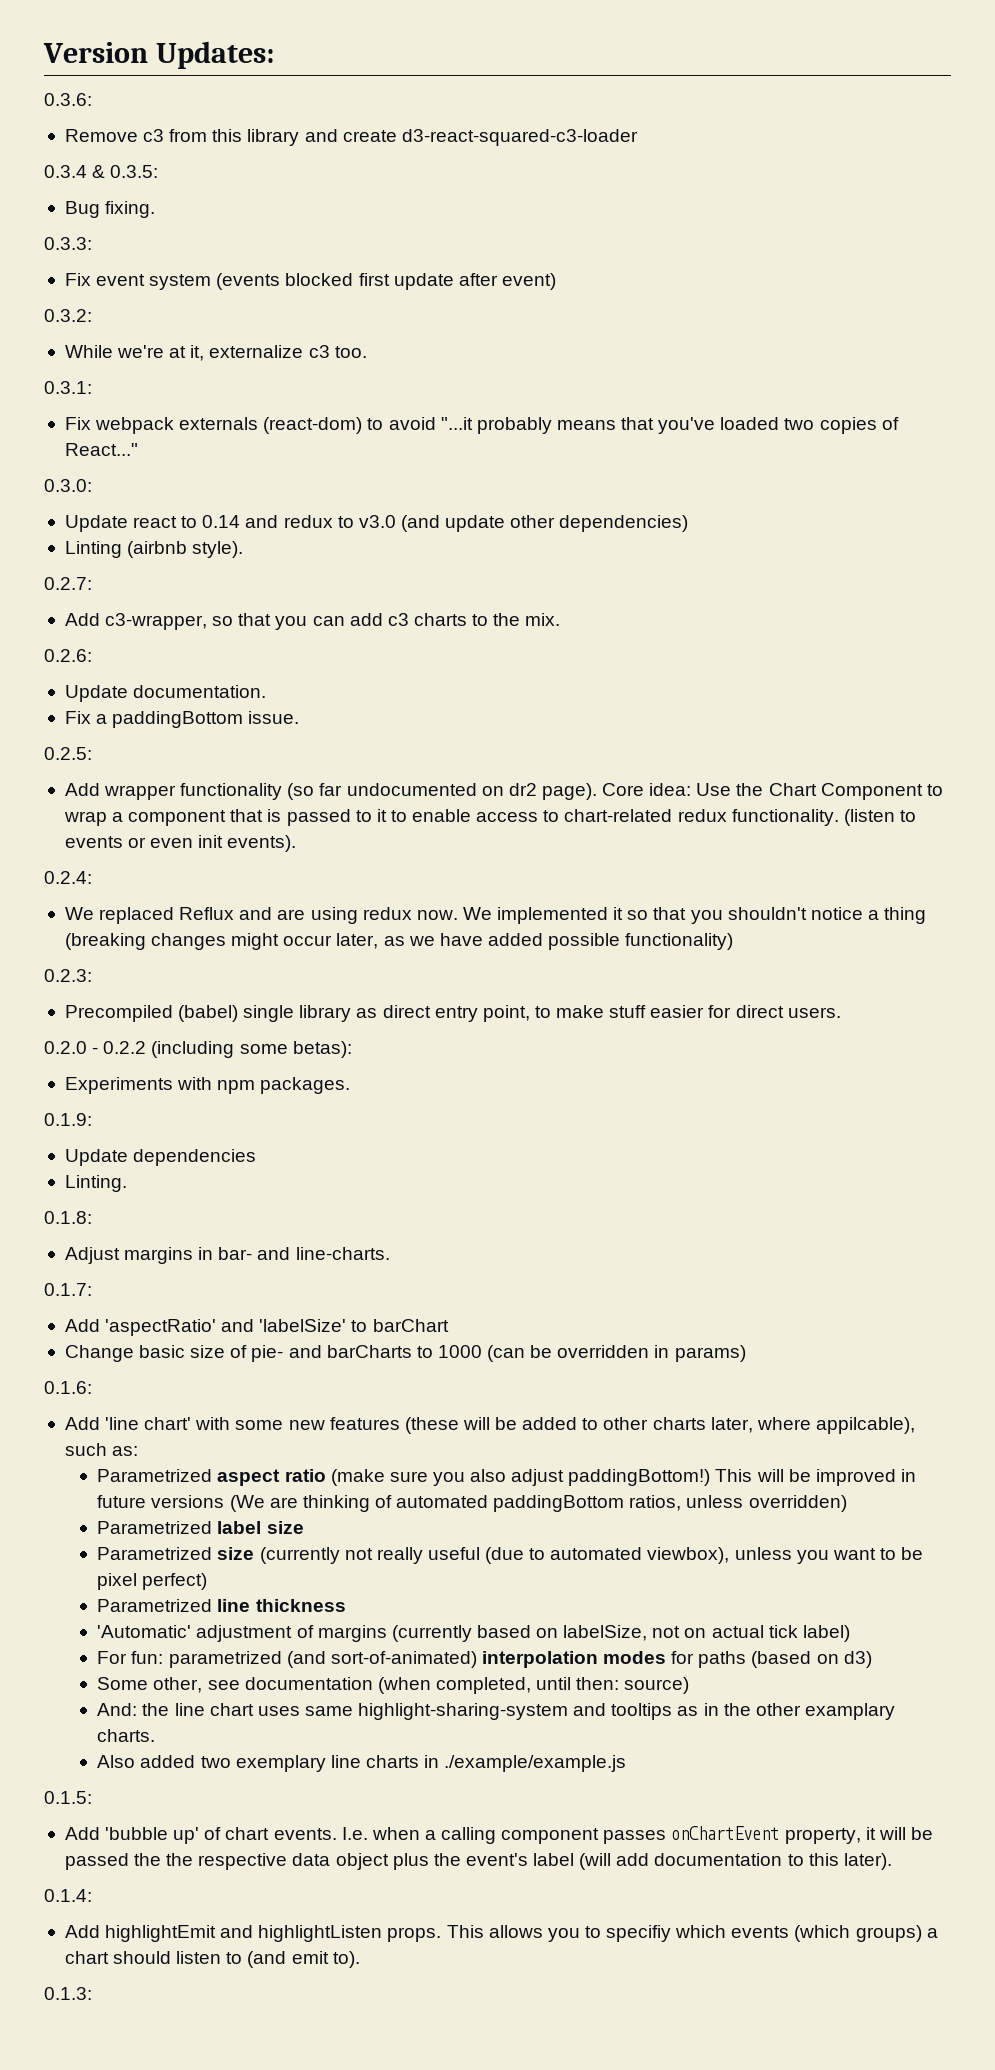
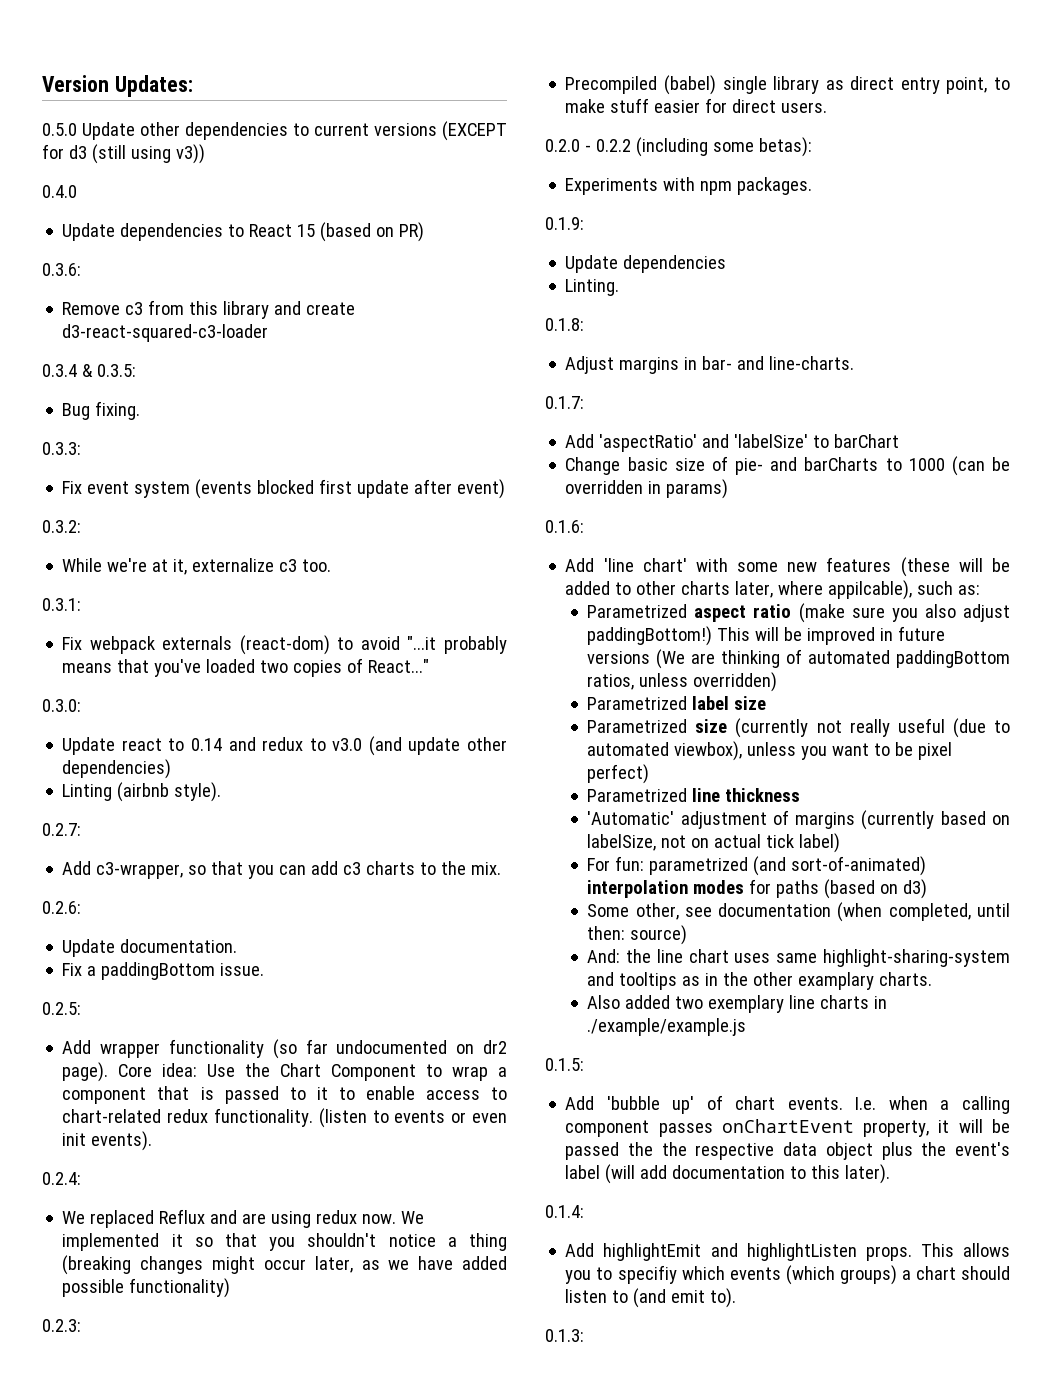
(275, 55) none -> [42,121,507,141] [42,144,205,164] [42,185,77,198] [62,222,425,242] // 0.5.0 Update other dependencies to current versions (EXCEPT for d3 (still using v3)) // 0.4.0 // Update dependencies to React 15 (based on PR)

